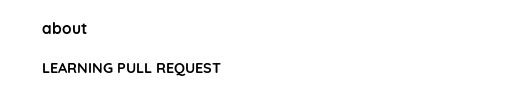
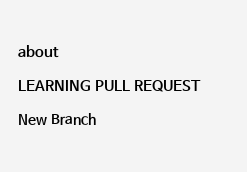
(221, 69) none -> [18,113,96,125] // New Branch

